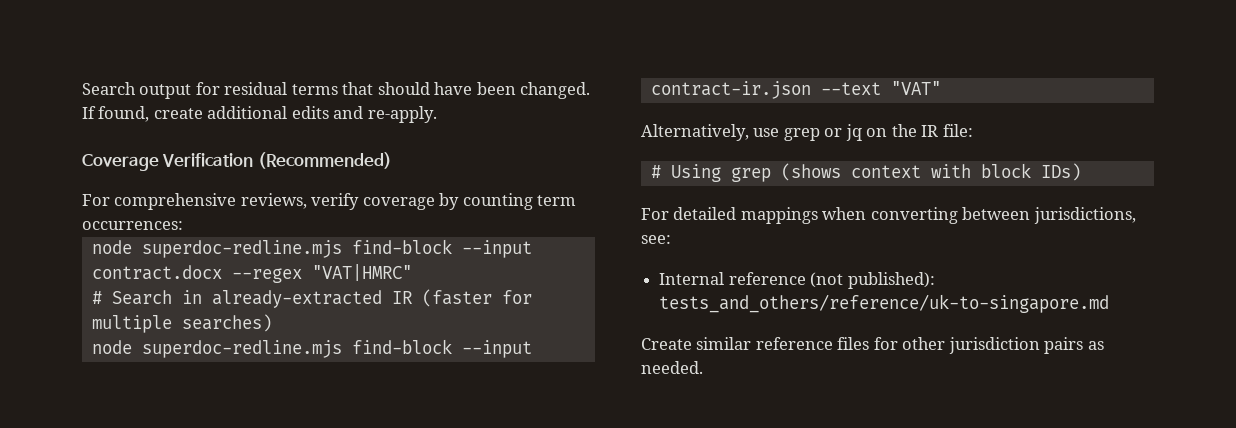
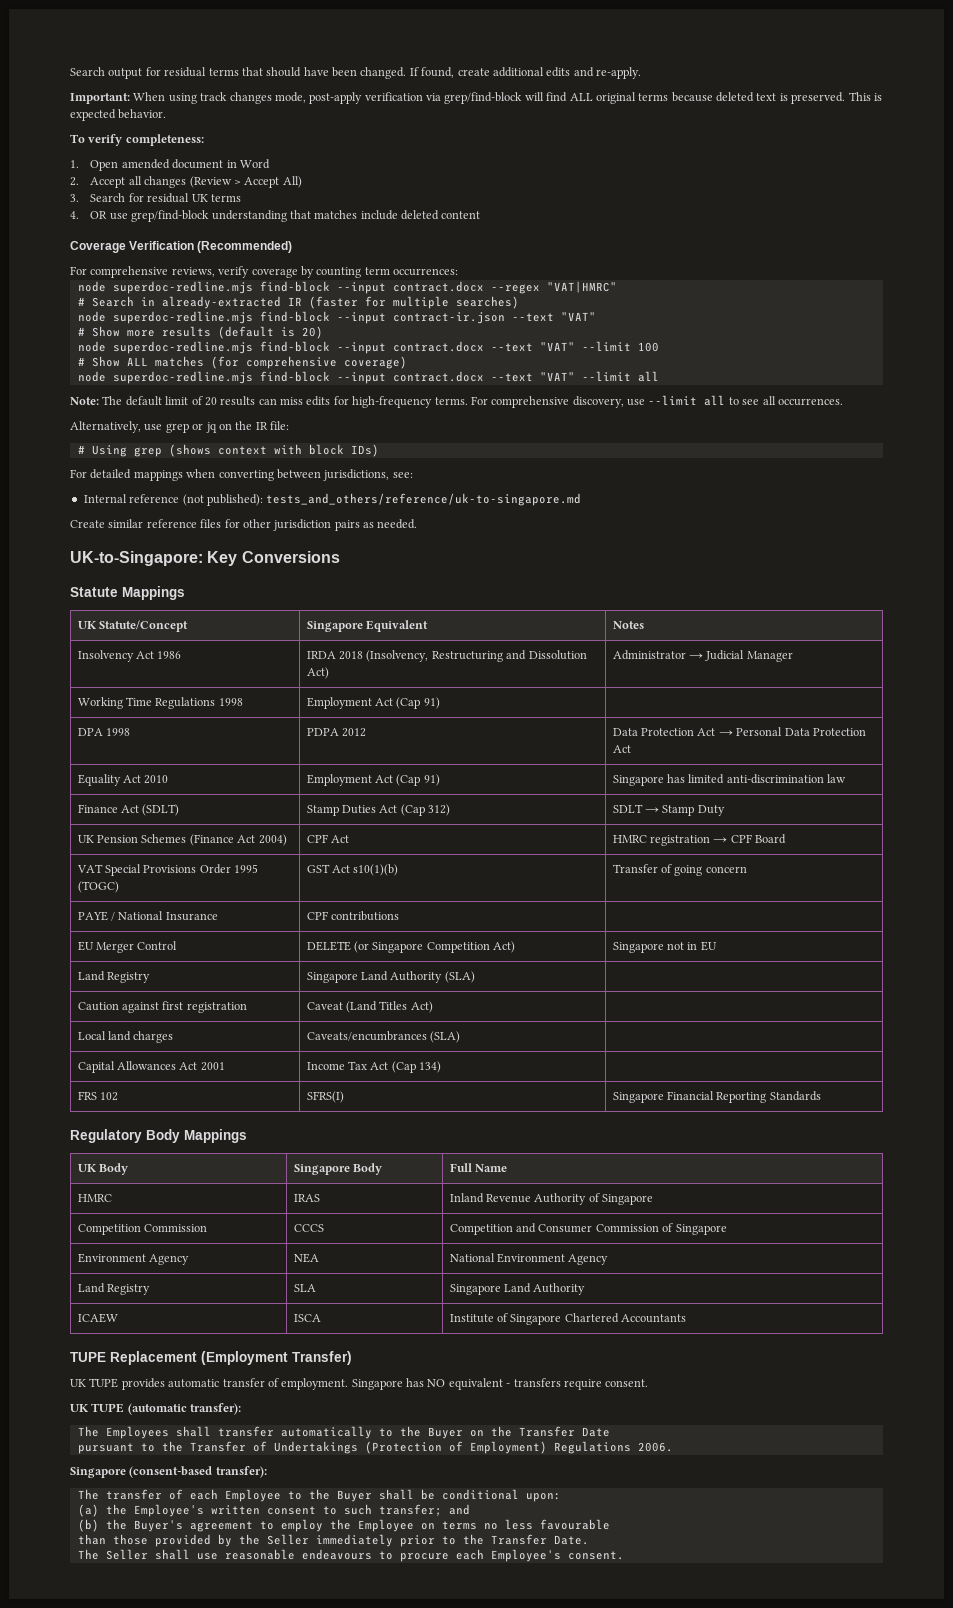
(437, 114) none -> [70,92,882,104] [70,109,167,121] [70,134,204,146] [70,159,270,171] [70,176,302,188] [70,193,241,203] [70,210,481,222] // Important: When using track changes mode, post-apply verification via grep/find-block will find ALL original terms because deleted text is preserved. This is expected behavior. // To verify completeness: // 1. Open amended document in Word // 2. Accept all changes (Review > Accept All) // 3. Search for residual UK terms // 4. OR use grep/find-block understanding that matches include deleted content
(941, 88) none -> [77,326,323,339] [77,341,659,354] [77,356,407,369] [77,371,659,384] [70,395,843,408] // # Show more results (default is 20) // node superdoc-redline.mjs find-block --input contract.docx --text "VAT" --limit 100 // # Show ALL matches (for comprehensive coverage) // node superdoc-redline.mjs find-block --input contract.docx --text "VAT" --limit all // Note: The default limit of 20 results can miss edits for high-frequency terms. For comprehensive discovery, use --limit all to see all occurrences.
(703, 367) none -> [70,551,340,566] [70,586,185,600] [77,620,189,632] [306,620,429,632] [612,621,644,629] [77,650,182,662] [306,650,587,662] [306,667,329,679] [612,650,793,662] [77,697,243,709] [306,697,440,709] [77,728,131,736] [306,728,367,737] [612,727,866,736] [612,745,631,753] [77,774,169,786] [306,774,440,786] [612,774,847,786] [77,804,180,816] [306,804,451,816] [612,804,725,816] [77,834,287,846] [306,834,350,843] [612,834,787,846] [76,864,259,876] [77,881,119,893] [306,864,399,876] [612,864,747,876] [77,911,218,921] [306,911,400,921] [77,941,178,953] [306,941,516,953] [612,941,717,953] [77,971,151,983] [306,971,475,983] [77,1001,247,1013] [306,1001,433,1013] [77,1031,174,1043] [306,1031,461,1043] [77,1061,225,1073] [306,1061,442,1073] [77,1091,119,1101] [306,1091,344,1103] [612,1091,821,1103] [70,1129,247,1143] [77,1163,129,1175] [293,1163,383,1175] [449,1163,508,1172] [77,1194,112,1202] [293,1194,320,1202] [449,1193,654,1205] [77,1224,208,1235] [293,1224,324,1232] [449,1223,727,1235] [77,1253,190,1265] [293,1253,319,1263] [449,1253,609,1265] [77,1283,151,1295] [293,1284,316,1292] [449,1283,586,1295] [77,1313,118,1323] [293,1314,321,1322] [449,1313,687,1325] [70,1351,352,1365] [70,1378,649,1390] [70,1403,242,1415] [77,1426,610,1439] [77,1441,673,1454] [70,1466,267,1478] [77,1489,561,1502] [77,1504,470,1517] [77,1519,610,1532] [77,1534,589,1547] [77,1549,624,1562] // UK-to-Singapore: Key Conversions // Statute Mappings // UK Statute/Concept | Singapore Equivalent | Notes // Insolvency Act 1986 | IRDA 2018 (Insolvency, Restructuring and Dissolution Act) | Administrator → Judicial Manager // Working Time Regulations 1998 | Employment Act (Cap 91) | // DPA 1998 | PDPA 2012 | Data Protection Act → Personal Data Protection Act // Equality Act 2010 | Employment Act (Cap 91) | Singapore has limited anti-discrimination law // Finance Act (SDLT) | Stamp Duties Act (Cap 312) | SDLT → Stamp Duty // UK Pension Schemes (Finance Act 2004) | CPF Act | HMRC registration → CPF Board // VAT Special Provisions Order 1995 (TOGC) | GST Act s10(1)(b) | Transfer of going concern // PAYE / National Insurance | CPF contributions | // EU Merger Control | DELETE (or Singapore Competition Act) | Singapore not in EU // Land Registry | Singapore Land Authority (SLA) | // Caution against first registration | Caveat (Land Titles Act) | // Local land charges | Caveats/encumbrances (SLA) | // Capital Allowances Act 2001 | Income Tax Act (Cap 134) | // FRS 102 | SFRS(I) | Singapore Financial Reporting Standards // Regulatory Body Mappings // UK Body | Singapore Body | Full Name // HMRC | IRAS | Inland Revenue Authority of Singapore // Competition Commission | CCCS | Competition and Consumer Commission of Singapore // Environment Agency | NEA | National Environment Agency // Land Registry | SLA | Singapore Land Authority // ICAEW | ISCA | Institute of Singapore Chartered Accountants // TUPE Replacement (Employment Transfer) // UK TUPE provides automatic transfer of employment. Singapore has NO equivalent - transfers require consent. // UK TUPE (automatic transfer): // The Employees shall transfer automatically to the Buyer on the Transfer Date // pursuant to the Transfer of Undertakings (Protection of Employment) Regulations 2006. // Singapore (consent-based transfer): // The transfer of each Employee to the Buyer shall be conditional upon: // (a) the Employee's written consent to such transfer; and // (b) the Buyer's agreement to employ the Employee on terms no less favourable // than those provided by the Seller immediately prior to the Transfer Date. // The Seller shall use reasonable endeavours to procure each Employee's consent.

